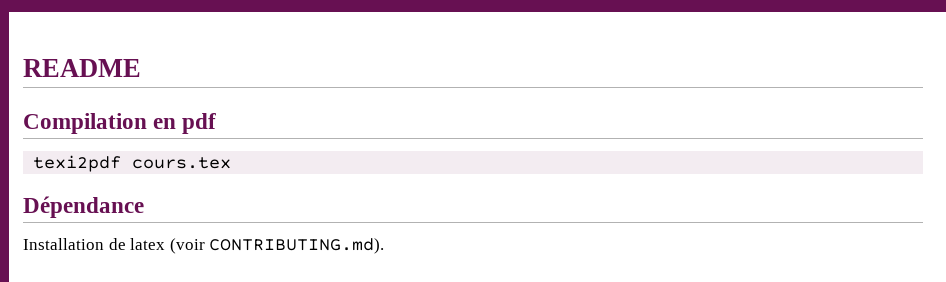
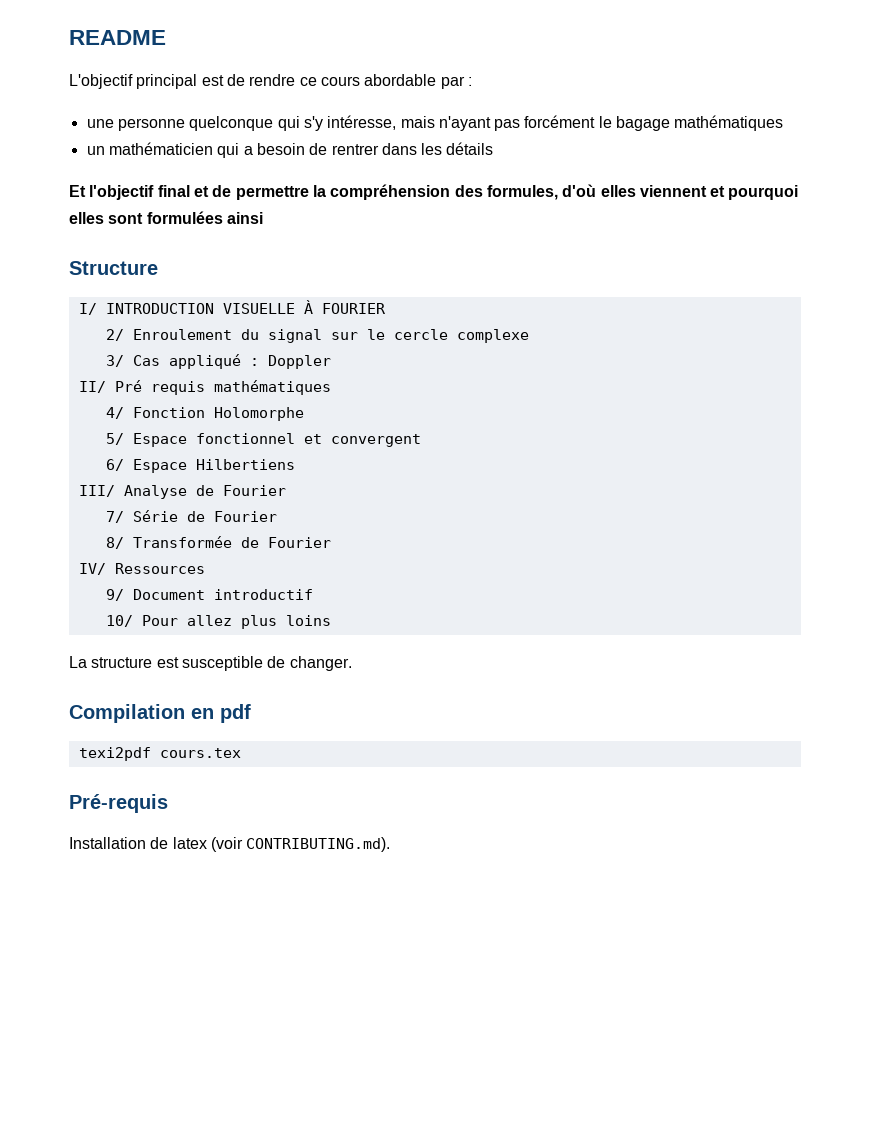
(141, 68) none -> [69,74,472,89] [86,115,784,131] [86,142,494,158] [69,184,799,200] [69,211,263,224] [69,261,158,275] [78,300,386,315] [105,329,529,343] [105,354,331,369] [78,380,331,395] [105,407,304,421] [105,433,421,447] [105,459,295,473] [78,485,286,499] [105,510,277,523] [105,536,331,549] [78,563,205,575] [105,589,313,601] [105,615,331,629] [69,656,352,671] // L'objectif principal est de rendre ce cours abordable par : // une personne quelconque qui s'y intéresse, mais n'ayant pas forcément le bagage mathématiques // un mathématicien qui a besoin de rentrer dans les détails // Et l'objectif final et de permettre la compréhension des formules, d'où elles viennent et pourquoi elles sont formulées ainsi // Structure // I/ INTRODUCTION VISUELLE À FOURIER // 2/ Enroulement du signal sur le cercle complexe // 3/ Cas appliqué : Doppler // II/ Pré requis mathématiques // 4/ Fonction Holomorphe // 5/ Espace fonctionnel et convergent // 6/ Espace Hilbertiens // III/ Analyse de Fourier // 7/ Série de Fourier // 8/ Transformée de Fourier // IV/ Ressources // 9/ Document introductif // 10/ Pour allez plus loins // La structure est susceptible de changer.
[23,196,144,218] Dépendance -> [69,794,168,813] Pré-requis

